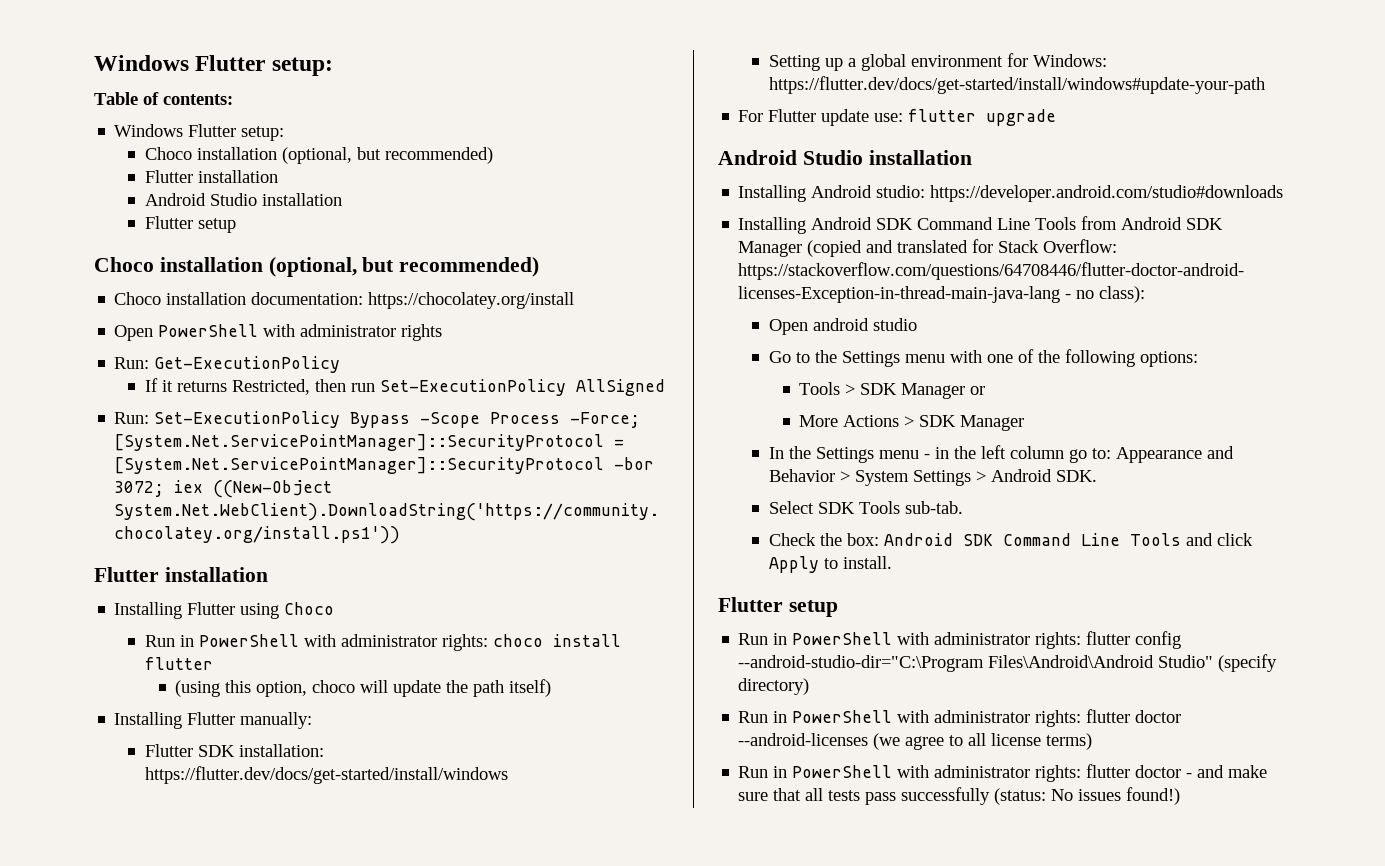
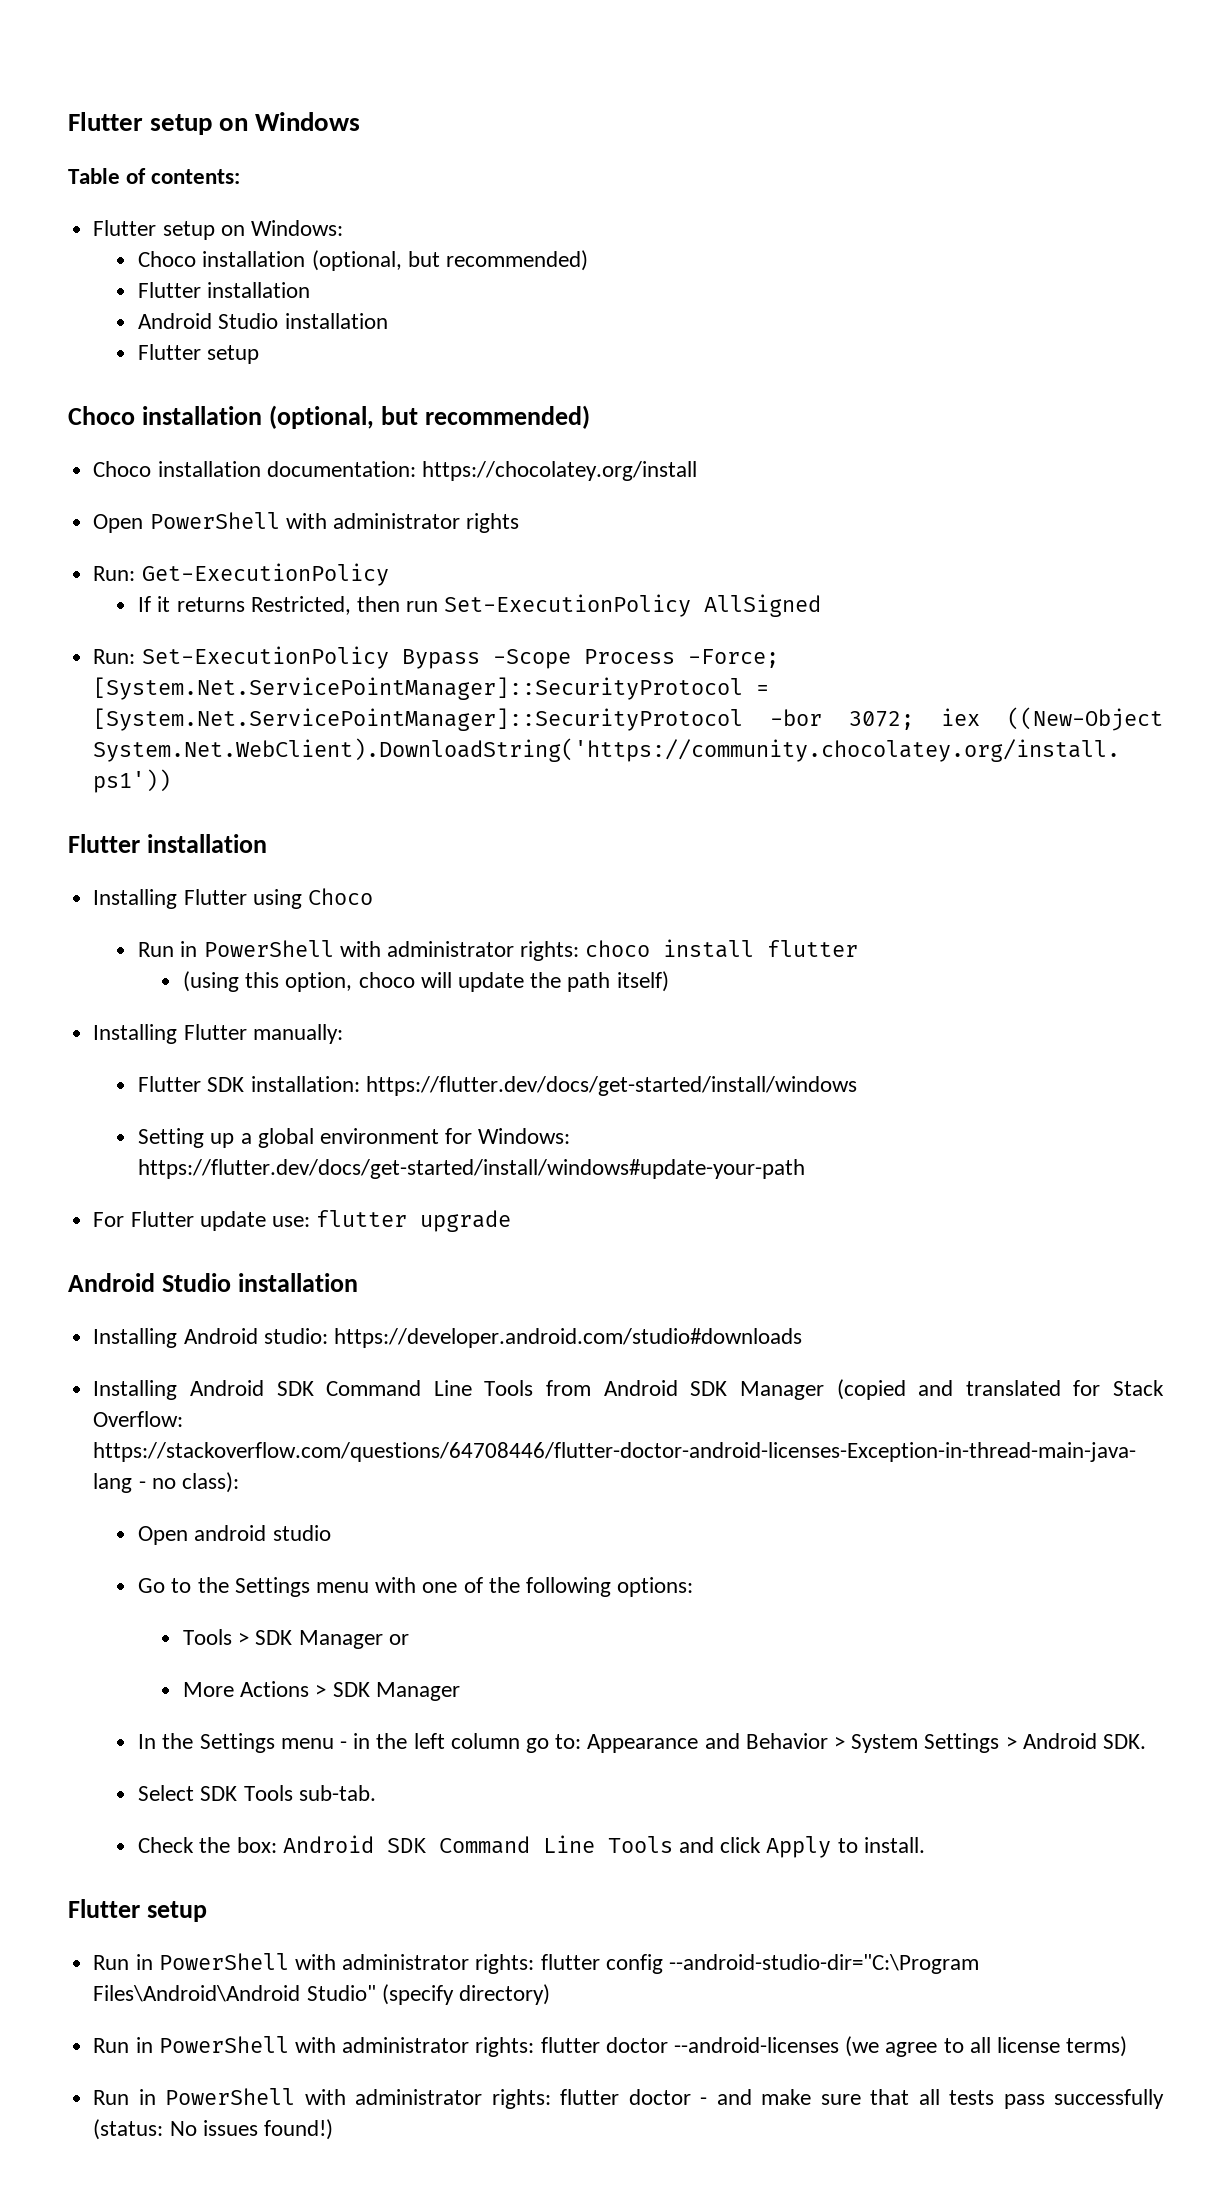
[94,55,333,76] Windows Flutter setup: -> [68,112,361,135] Flutter setup on Windows
[114,124,285,141] Windows Flutter setup: -> [93,220,343,240] Flutter setup on Windows:

